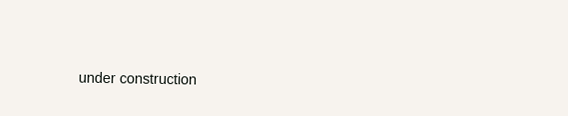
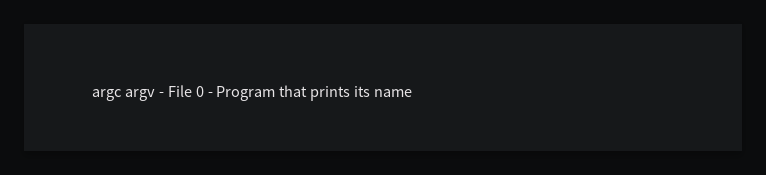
[78,71,197,85] under construction -> [92,85,413,101] argc argv - File 0 - Program that prints its name

